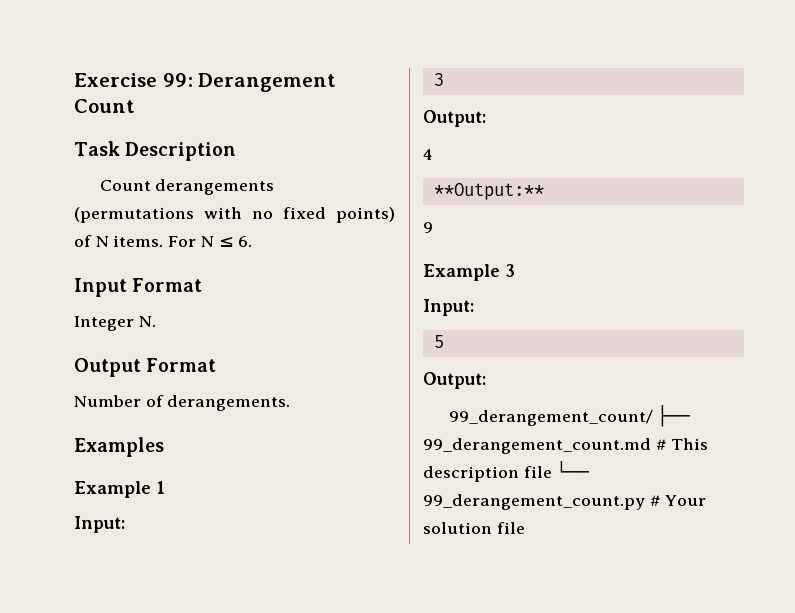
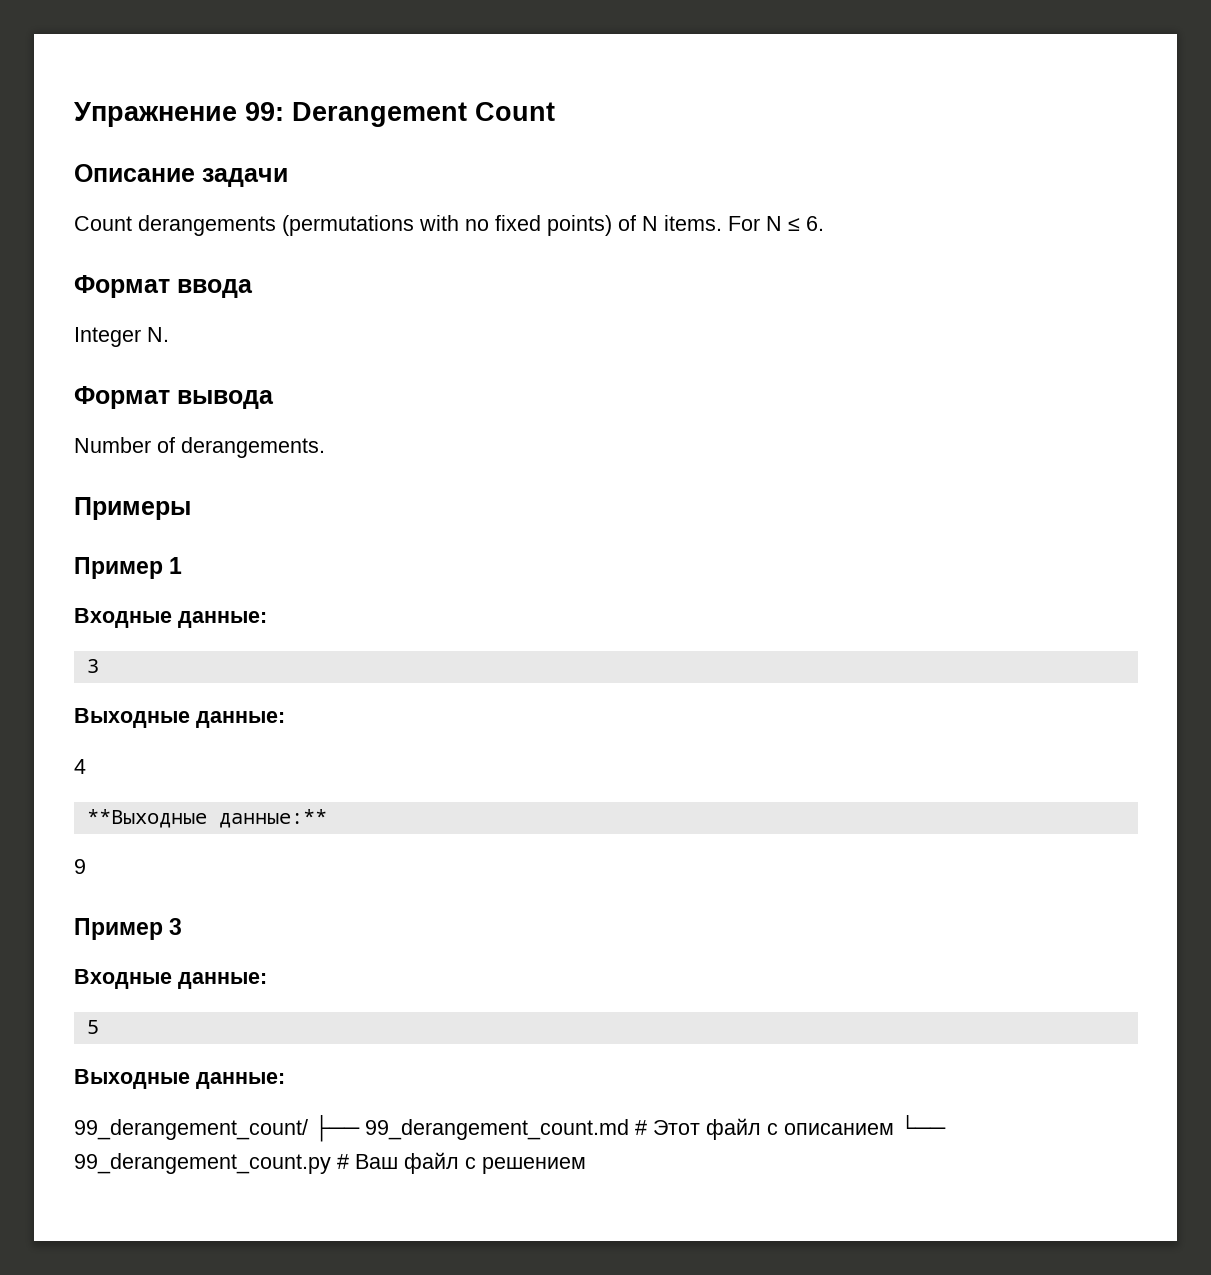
[74,73,157,87] Exercise -> [74,102,237,127] Упражнение
[74,141,237,161] Task Description -> [74,164,288,187] Описание задачи
[74,278,203,297] Input Format -> [74,275,253,298] Формат ввода
[74,358,217,377] Output Format -> [74,386,274,409] Формат вывода
[74,437,164,457] [74,481,151,498] Examples // Example -> [74,497,191,520] [74,557,163,579] Примеры // Пример
[74,516,125,533] [433,73,444,86] [423,110,486,127] Input: // 3 // Output: -> [74,608,267,628] [86,659,99,673] [74,708,285,728] Входные данные: // 3 // Выходные данные:
[433,183,544,200] **Output:** -> [86,809,327,828] **Выходные данные:**
[423,264,515,281] [423,299,474,316] Example 3 // Input: -> [74,918,183,940] [74,969,267,989] Пример 3 // Входные данные:
[423,372,486,389] Output: -> [74,1069,285,1089] Выходные данные:
[671,438,709,450] [423,461,591,482] [423,494,707,510] [423,522,525,534] This description file └── 99_derangement_count.py # Your solution file -> [653,1115,946,1140] [74,1152,586,1174] Этот файл с описанием └── 99_derangement_count.py # Ваш файл с решением

